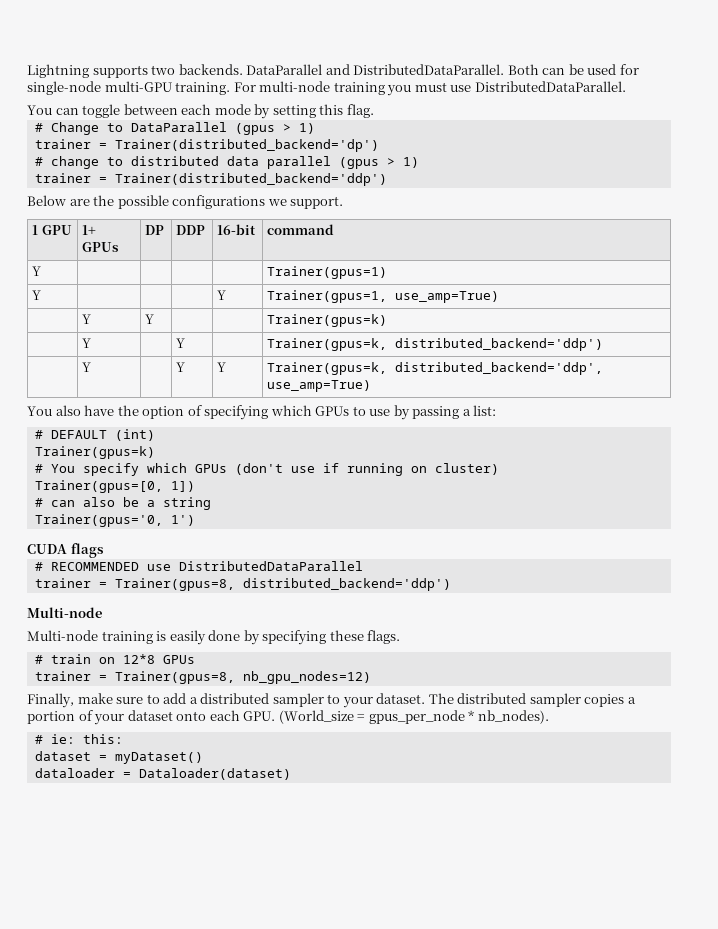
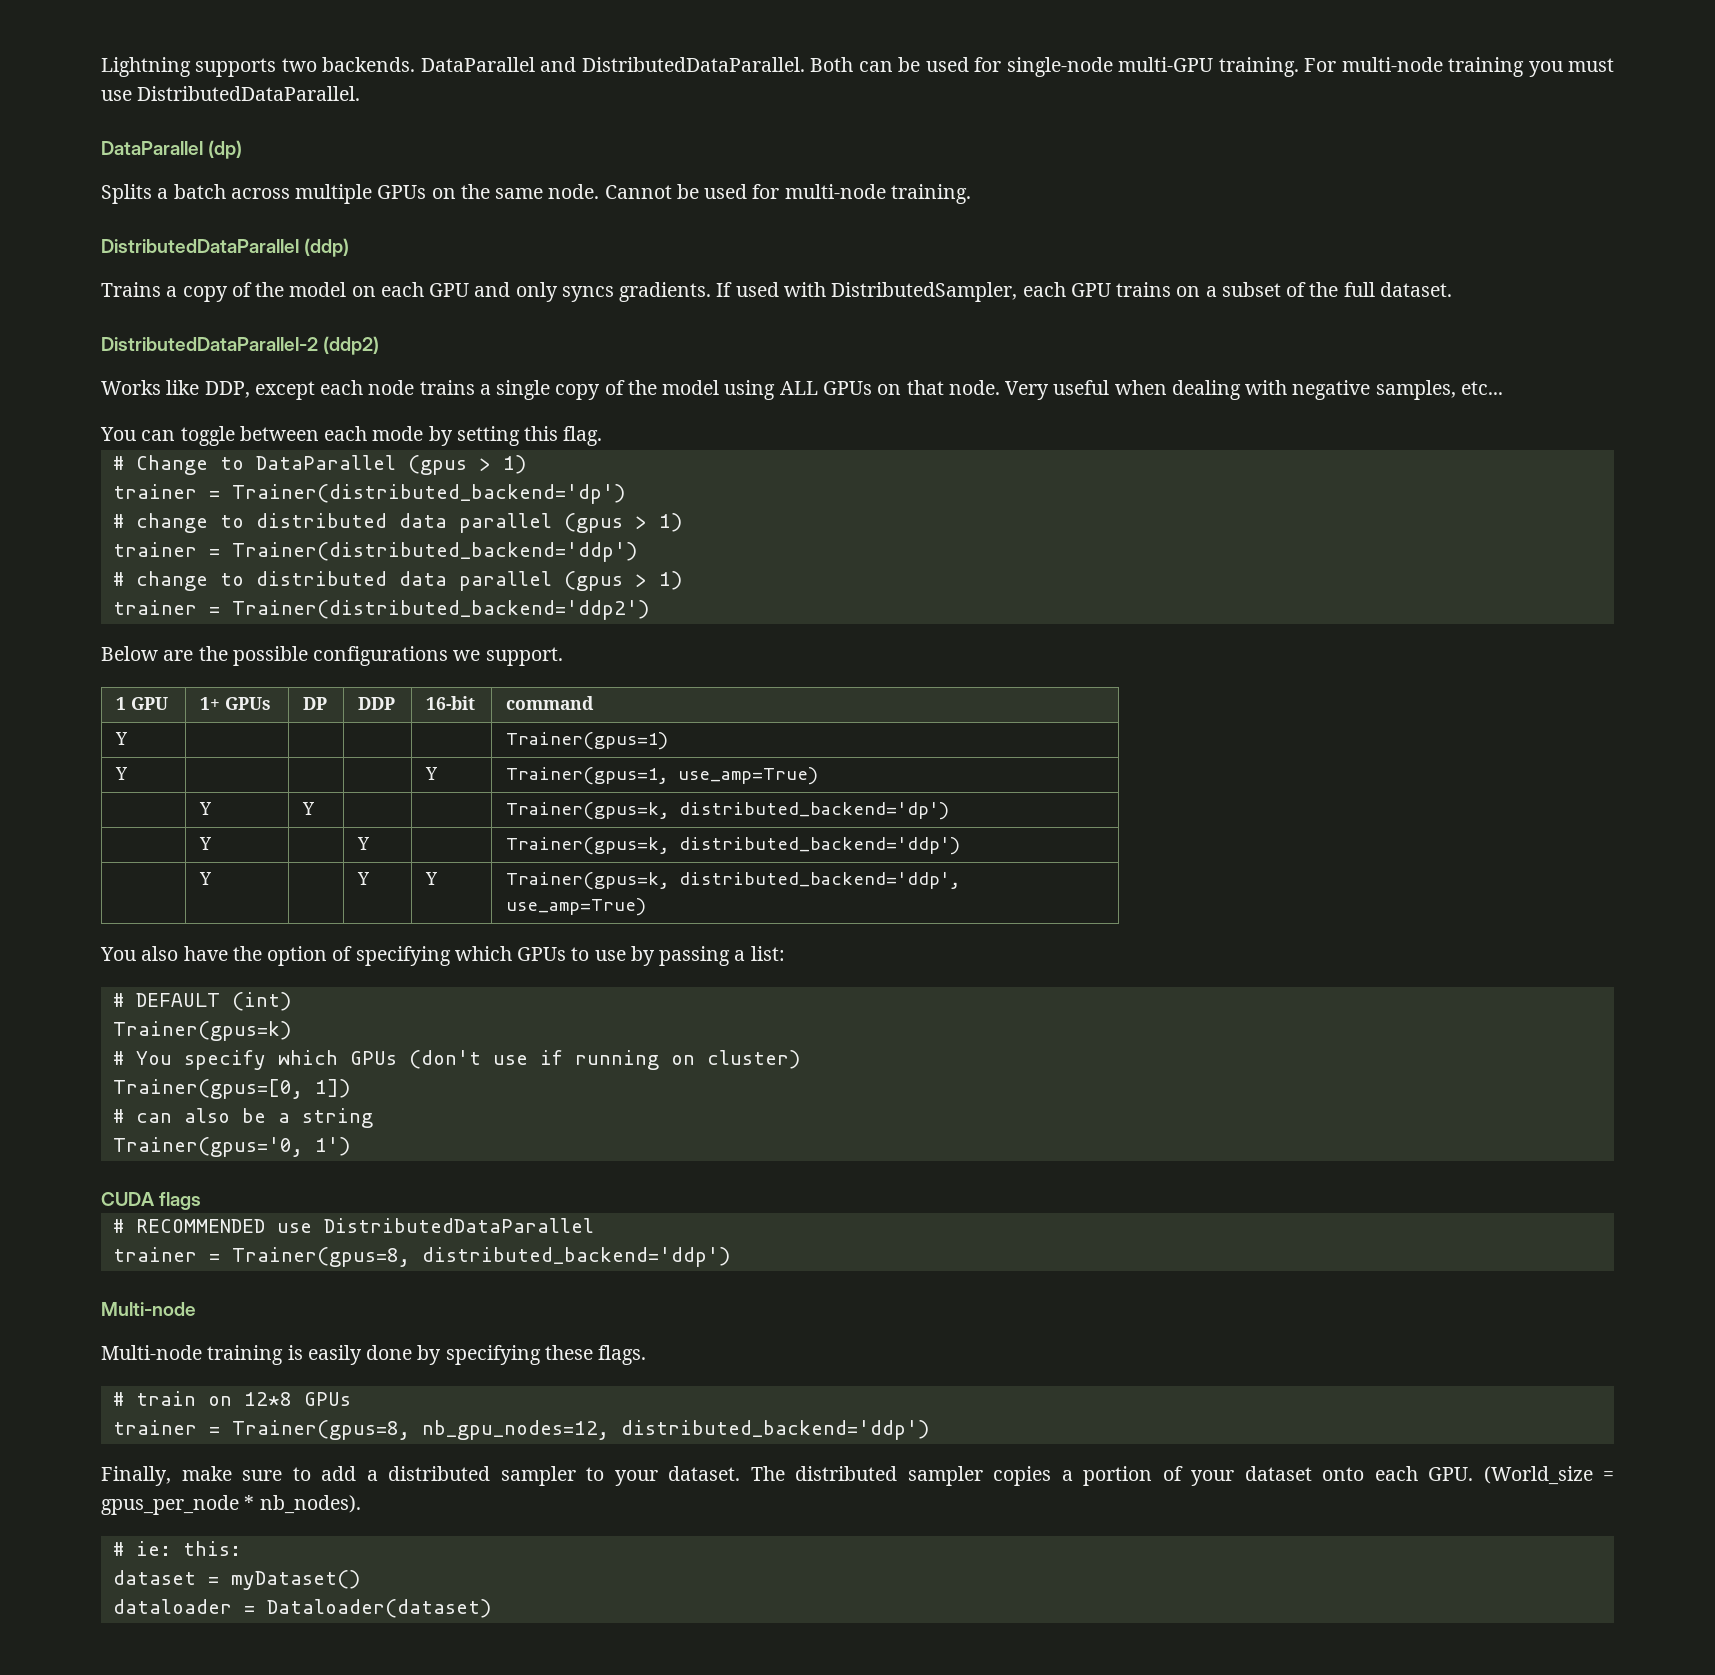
(626, 86) none -> [101,140,243,159] [101,184,971,204] [101,238,350,257] [101,282,1452,302] [101,336,380,355] [101,380,1503,400] // DataParallel (dp) // Splits a batch across multiple GPUs on the same node. Cannot be used for multi-node training. // DistributedDataParallel (ddp) // Trains a copy of the model on each GPU and only syncs gradients. If used with DistributedSampler, each GPU trains on a subset of the full dataset. // DistributedDataParallel-2 (ddp2) // Works like DDP, except each node trains a single copy of the model using ALL GPUs on that node. Very useful when dealing with negative samples, etc...
(387, 179) none -> [112,571,682,591] [112,600,649,620] // # change to distributed data parallel (gpus > 1) // trainer = Trainer(distributed_backend='ddp2')
[267,314,388,327] Trainer(gpus=k) -> [506,802,950,820] Trainer(gpus=k, distributed_backend='dp')
[242,671,371,684] nb_gpu_nodes=12) -> [421,1420,929,1440] nb_gpu_nodes=12, distributed_backend='ddp')

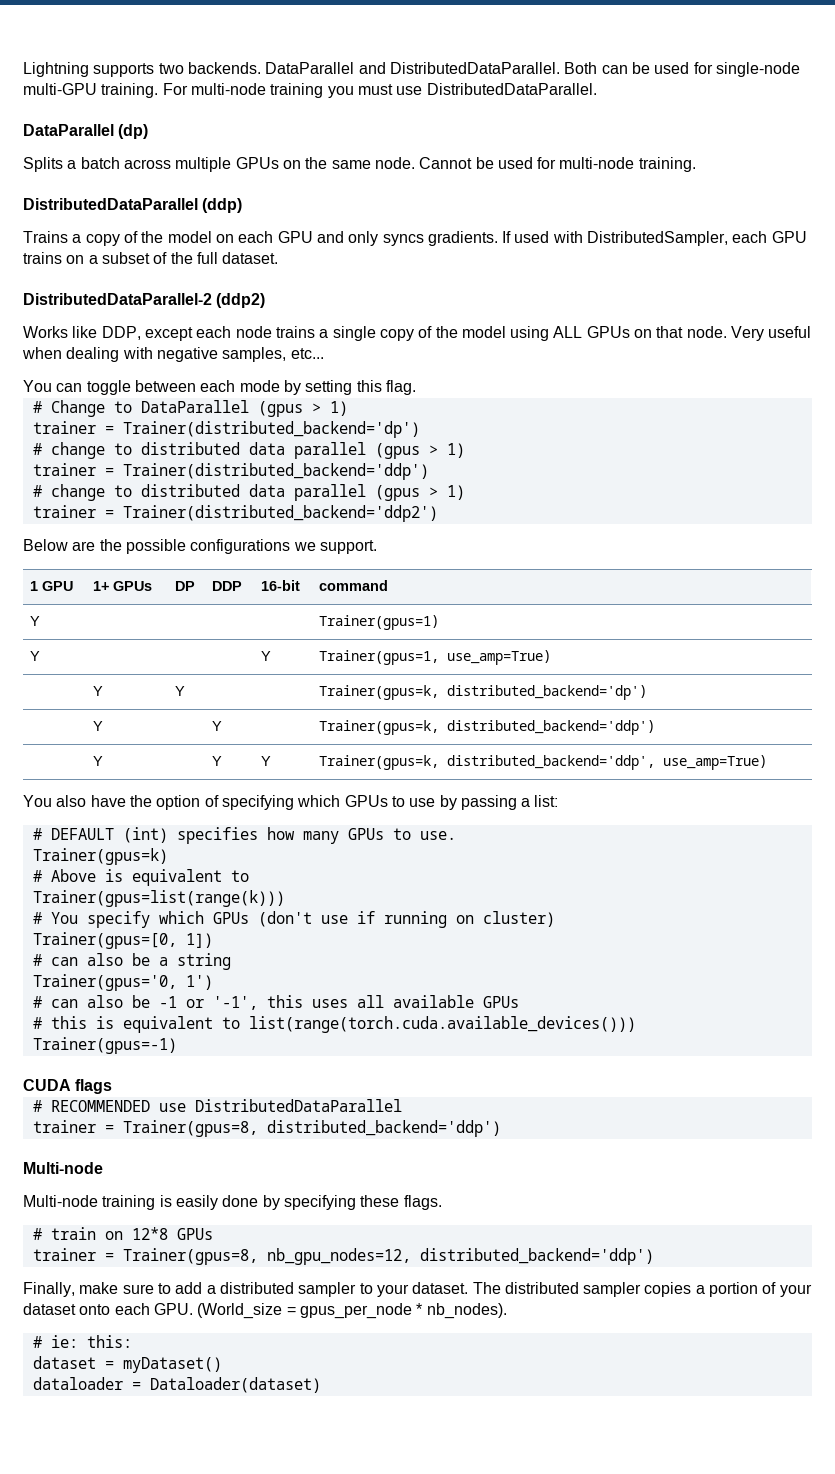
[112,1021,291,1041] // Trainer(gpus=k) -> [176,827,456,844] [32,848,168,865] [32,869,249,886] [32,890,285,907] specifies how many GPUs to use. // Trainer(gpus=k) // # Above is equivalent to // Trainer(gpus=list(range(k)))
(350, 1146) none -> [32,995,519,1010] [32,1016,636,1033] [32,1037,177,1054] // # can also be -1 or '-1', this uses all available GPUs // # this is equivalent to list(range(torch.cuda.available_devices())) // Trainer(gpus=-1)

